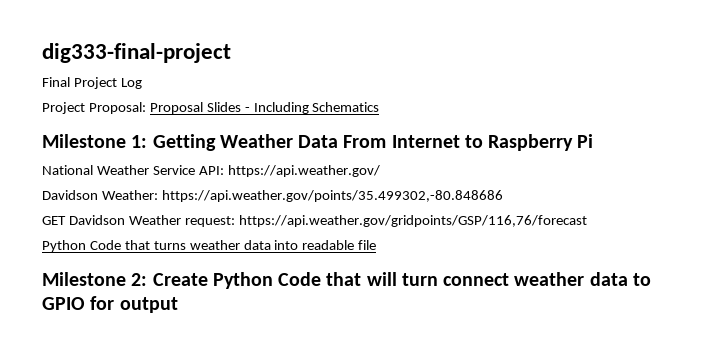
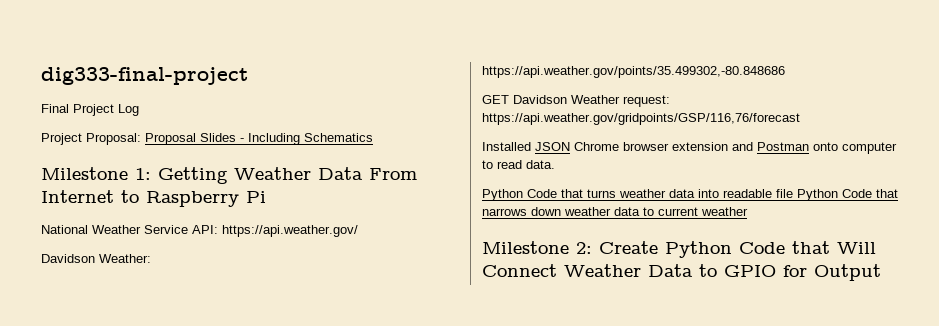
(587, 221) none -> [482,142,897,154] [482,160,555,169] // Installed JSON Chrome browser extension and Postman onto computer to read data.
(377, 245) none -> [797,189,898,201] [482,207,748,216] Python Code that narrows down weather data to current weather
[366,272,628,286] will turn connect weather data -> [837,242,876,254] [482,264,693,277] Will Connect Weather Data
[119,297,178,313] output -> [814,264,881,281] Output

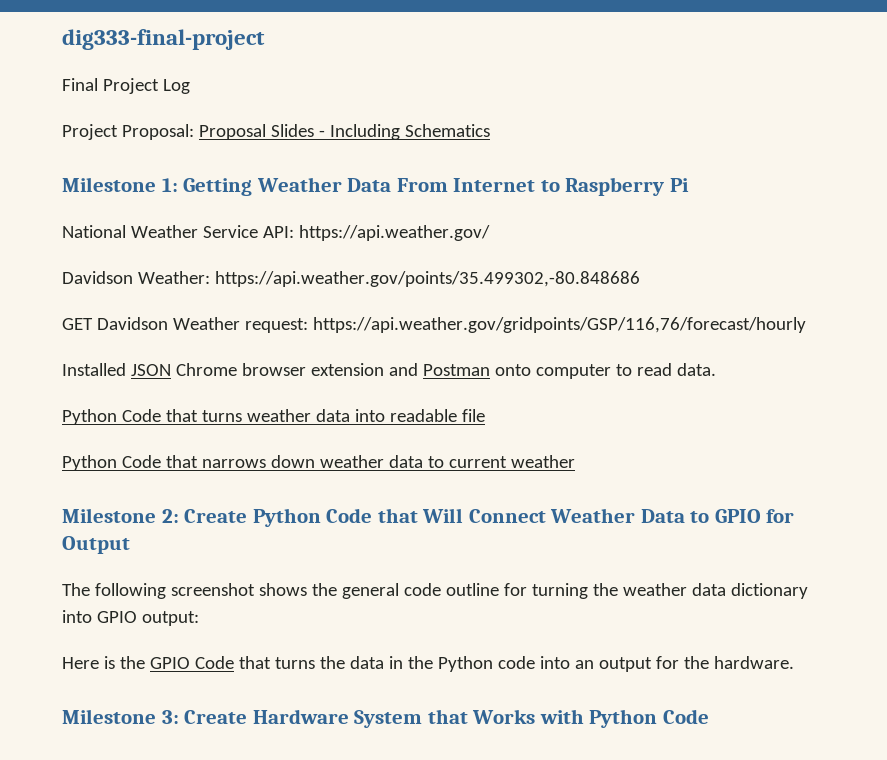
[482,113,800,125] https://api.weather.gov/gridpoints/GSP/116,76/forecast -> [312,317,806,333] https://api.weather.gov/gridpoints/GSP/116,76/forecast/hourly
(793, 193) none -> (485, 415) //
(881, 272) none -> [62,583,808,599] [62,610,199,626] [62,656,794,672] [62,709,709,728] // The following screenshot shows the general code outline for turning the weather data dictionary into GPIO output: // Here is the GPIO Code that turns the data in the Python code into an output for the hardware. // Milestone 3: Create Hardware System that Works with Python Code

